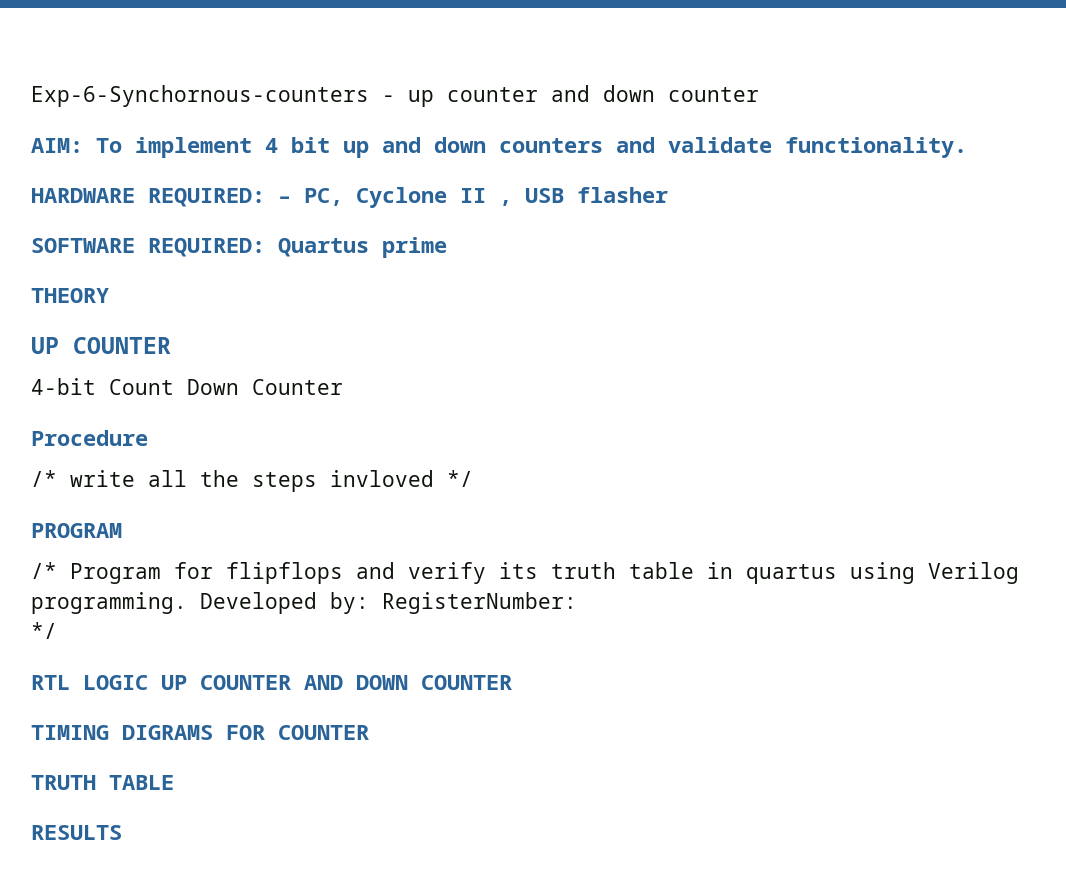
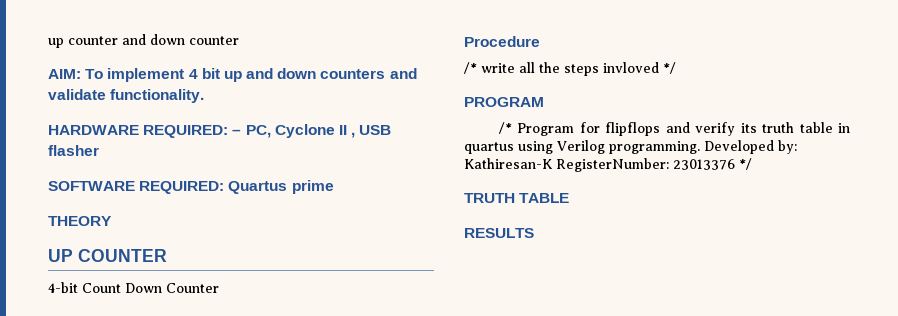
[31,85,395,107] Exp-6-Synchornous-counters - -> (48, 43) none
(369, 603) none -> [464,158,553,169] Kathiresan-K
[31,622,57,639] [31,675,512,690] [31,725,369,740] // */ // RTL LOGIC UP COUNTER AND DOWN COUNTER // TIMING DIGRAMS FOR COUNTER -> [673,158,752,170] 23013376 */

